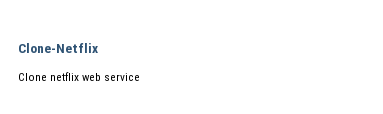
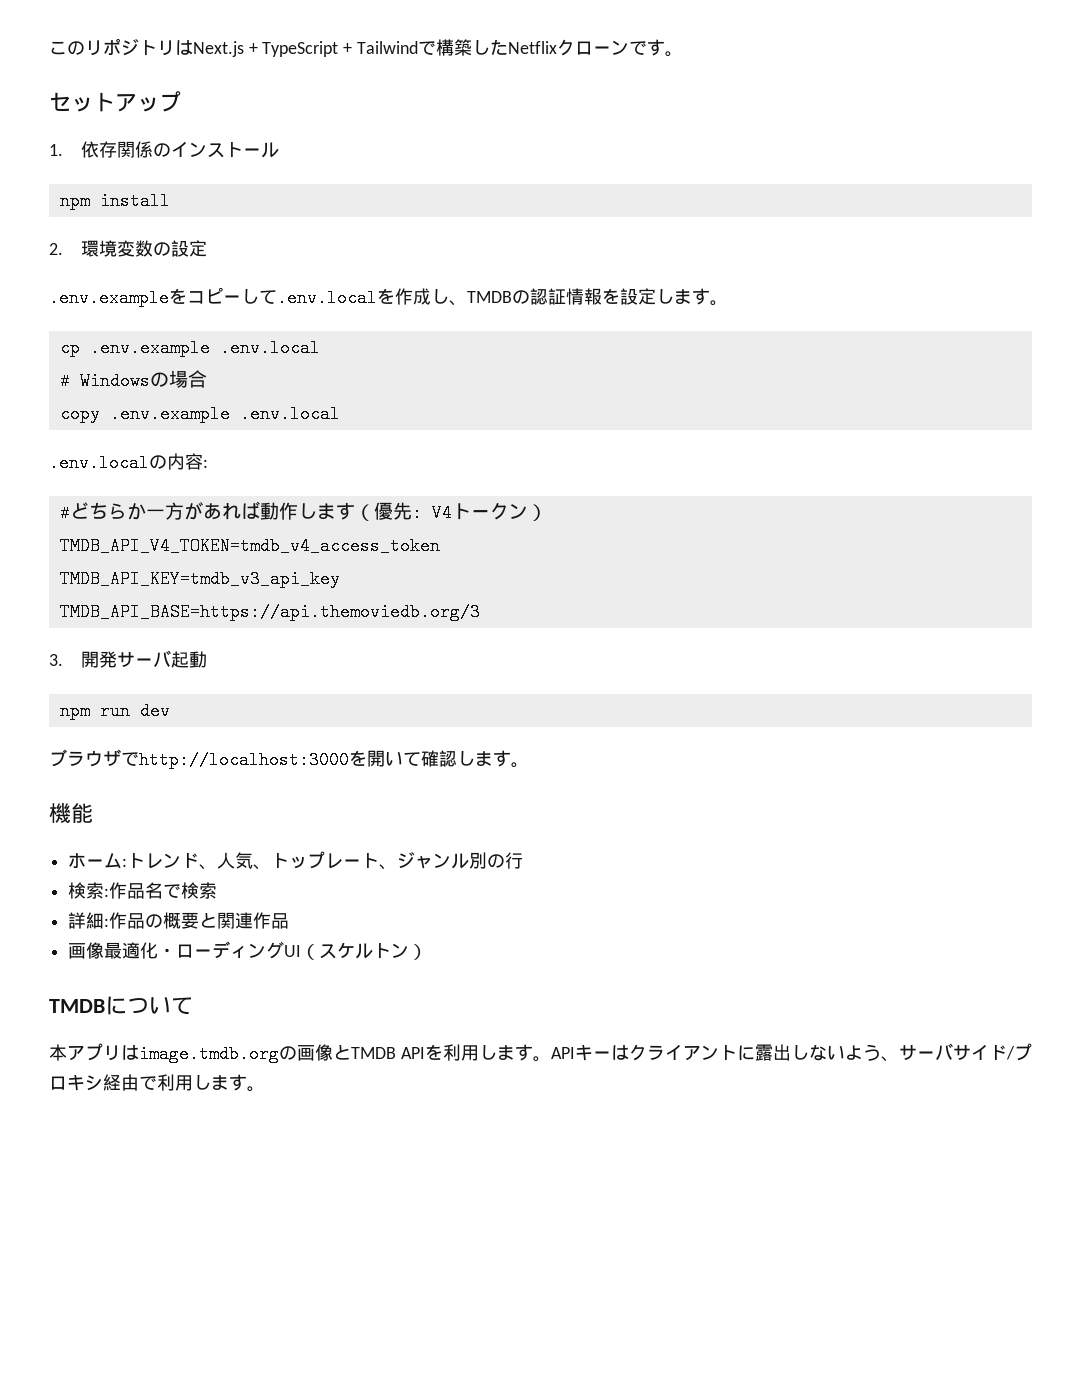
[18,43,98,53] [18,72,141,81] Clone-Netflix // Clone netflix web service -> [49,38,683,57] [49,91,181,112] [49,141,280,158] [59,192,170,210] [49,240,208,257] [49,287,728,307] [59,339,320,357] [59,370,207,390] [59,405,340,423] [49,453,208,472] [59,501,547,522] [59,537,440,555] [59,570,340,588] [59,603,480,621] [49,650,208,668] [59,702,170,720] [49,749,529,769] [49,803,93,823] [68,851,524,870] [68,882,218,899] [68,912,290,929] [68,941,428,960] [49,996,193,1015] [49,1043,1032,1063] [49,1074,265,1092] このリポジトリはNext.js + TypeScript + Tailwindで構築したNetflixクローンです。 // セットアップ // 1.依存関係のインストール // npm install // 2.環境変数の設定 // .env.exampleをコピーして.env.localを作成し、TMDBの認証情報を設定します。 // cp .env.example .env.local // # Windowsの場合 // copy .env.example .env.local // .env.localの内容: // #どちらか一方があれば動作します（優先: V4トークン） // TMDB_API_V4_TOKEN=tmdb_v4_access_token // TMDB_API_KEY=tmdb_v3_api_key // TMDB_API_BASE=https://api.themoviedb.org/3 // 3.開発サーバ起動 // npm run dev // ブラウザでhttp://localhost:3000を開いて確認します。 // 機能 // ホーム:トレンド、人気、トップレート、ジャンル別の行 // 検索:作品名で検索 // 詳細:作品の概要と関連作品 // 画像最適化・ローディングUI（スケルトン） // TMDBについて // 本アプリはimage.tmdb.orgの画像とTMDB APIを利用します。APIキーはクライアントに露出しないよう、サーバサイド/プロキシ経由で利用します。

